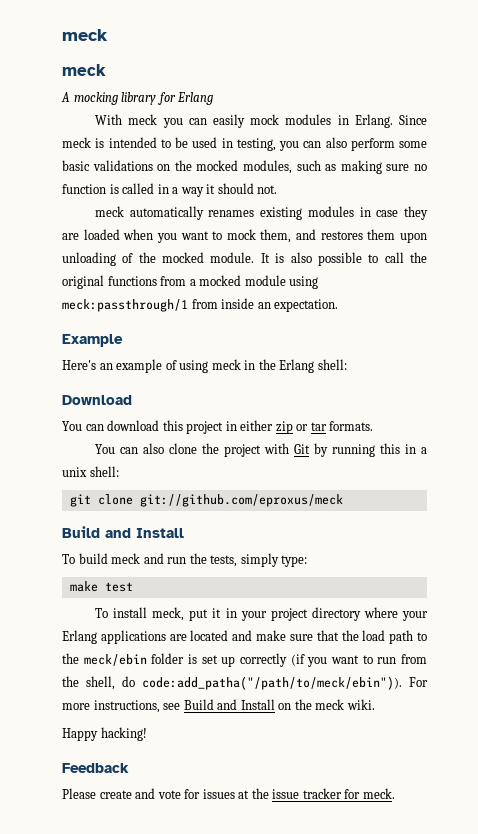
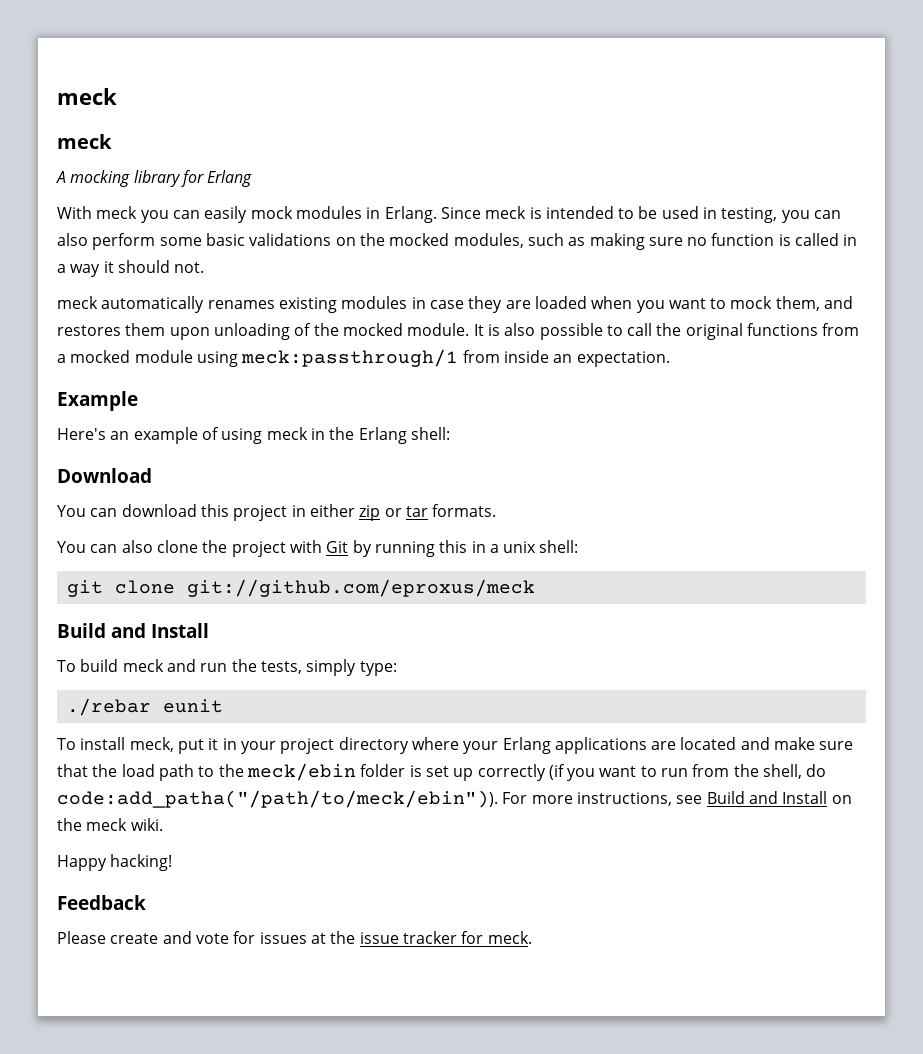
[69,581,133,592] make test -> [66,698,223,716] ./rebar eunit

